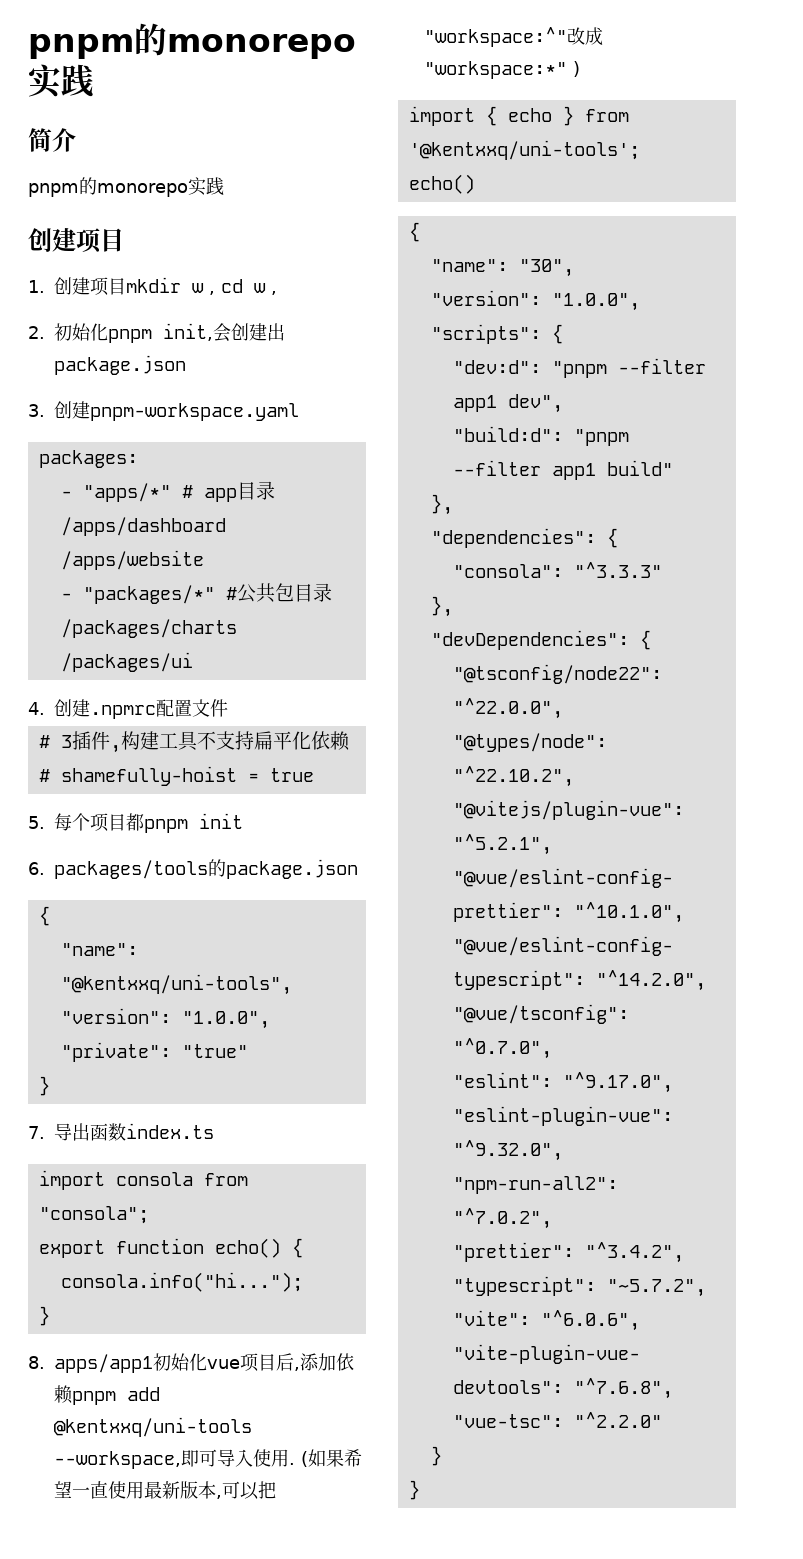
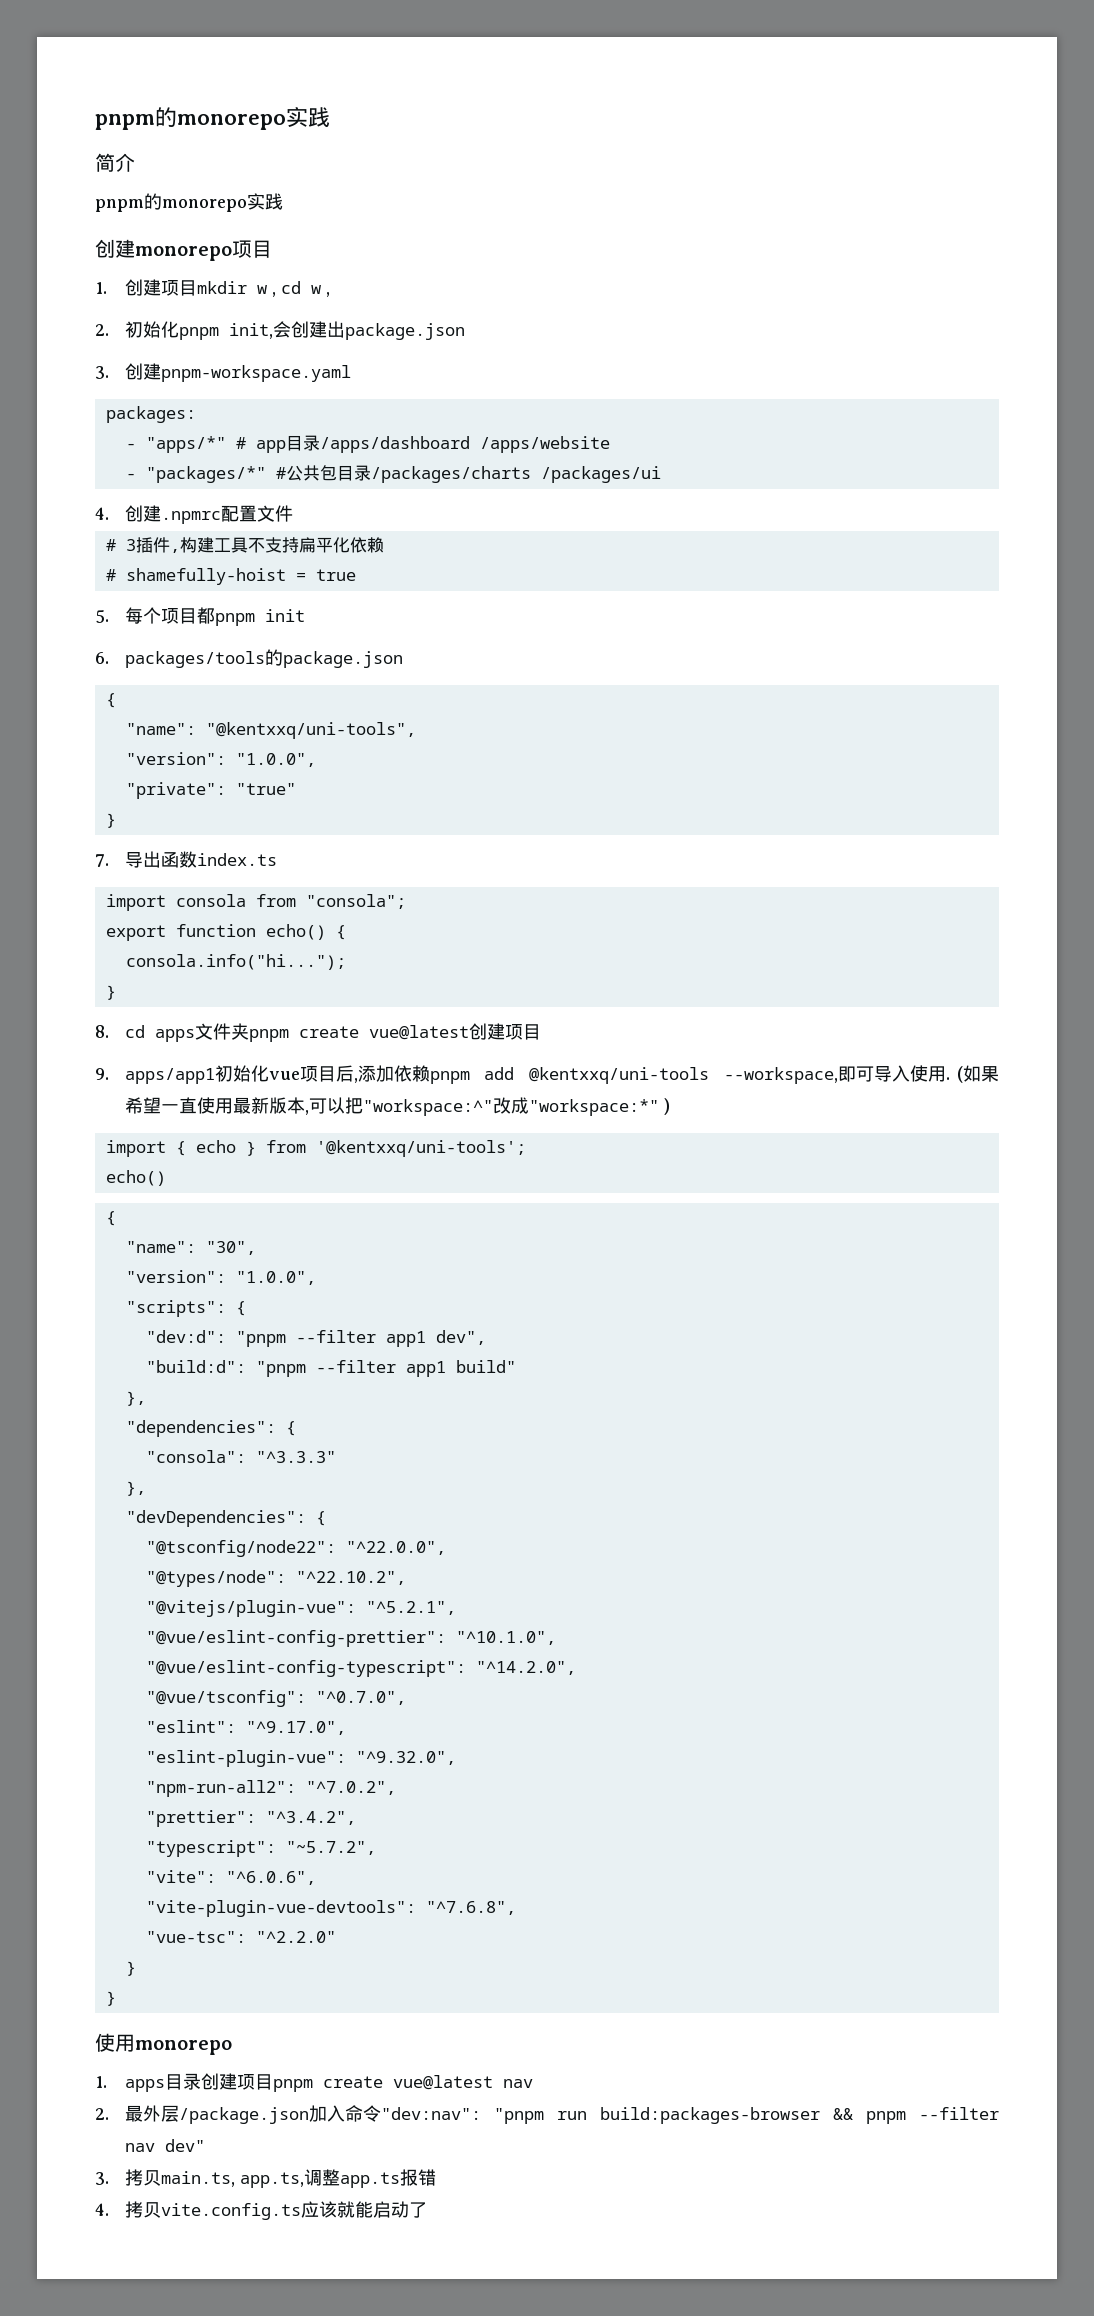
(76, 240) none -> [135,246,232,261] monorepo
(45, 1362) none -> [124,1023,541,1042] [95,1068,109,1080] cd apps文件夹pnpm create vue@latest创建项目 // 9.
(420, 1490) none -> [95,2033,232,2055] [95,2073,533,2092] [95,2105,999,2124] [124,2139,205,2152] [95,2169,436,2188] [95,2201,427,2220] // 使用monorepo // 1. apps目录创建项目pnpm create vue@latest nav // 2.最外层/package.json加入命令"dev:nav": "pnpm run build:packages-browser && pnpm --filter nav dev" // 3.拷贝main.ts, app.ts,调整app.ts报错 // 4.拷贝vite.config.ts应该就能启动了

